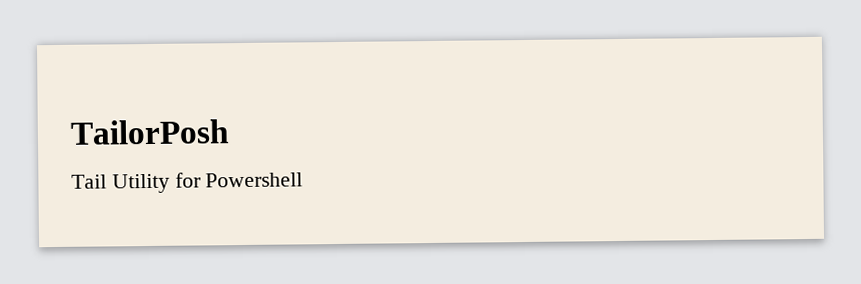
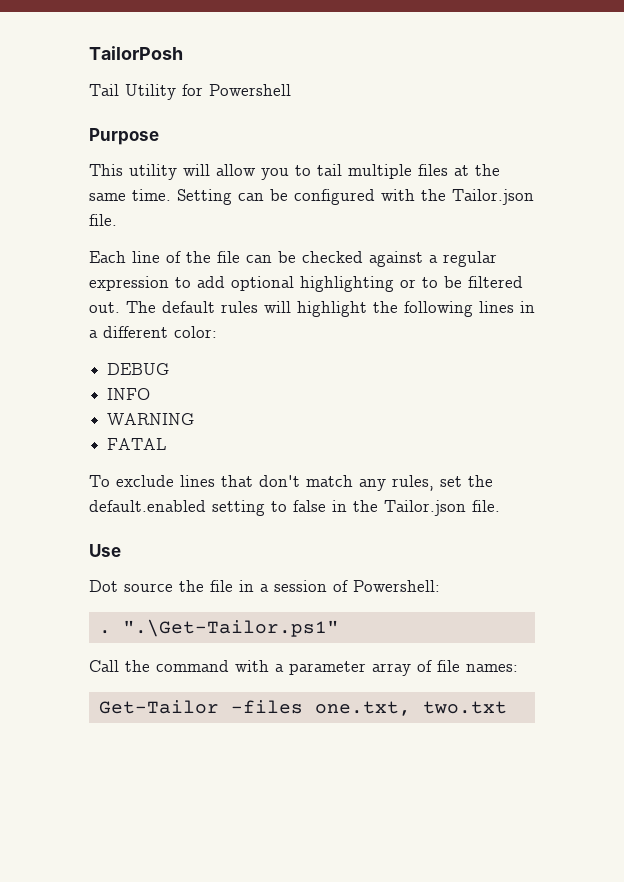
(304, 180) none -> [89,128,159,145] [89,164,500,180] [89,189,534,205] [89,214,117,226] [89,251,497,267] [89,276,523,292] [89,301,535,317] [89,326,217,338] [107,363,170,375] [107,388,151,400] [107,413,195,425] [107,438,168,450] [89,475,493,491] [89,500,500,516] [89,544,121,557] [89,580,440,592] [98,619,339,637] [89,660,518,676] [98,700,507,716] // Purpose // This utility will allow you to tail multiple files at the same time. Setting can be configured with the Tailor.json file. // Each line of the file can be checked against a regular expression to add optional highlighting or to be filtered out. The default rules will highlight the following lines in a different color: // DEBUG // INFO // WARNING // FATAL // To exclude lines that don't match any rules, set the default.enabled setting to false in the Tailor.json file. // Use // Dot source the file in a session of Powershell: // . ".\Get-Tailor.ps1" // Call the command with a parameter array of file names: // Get-Tailor -files one.txt, two.txt

